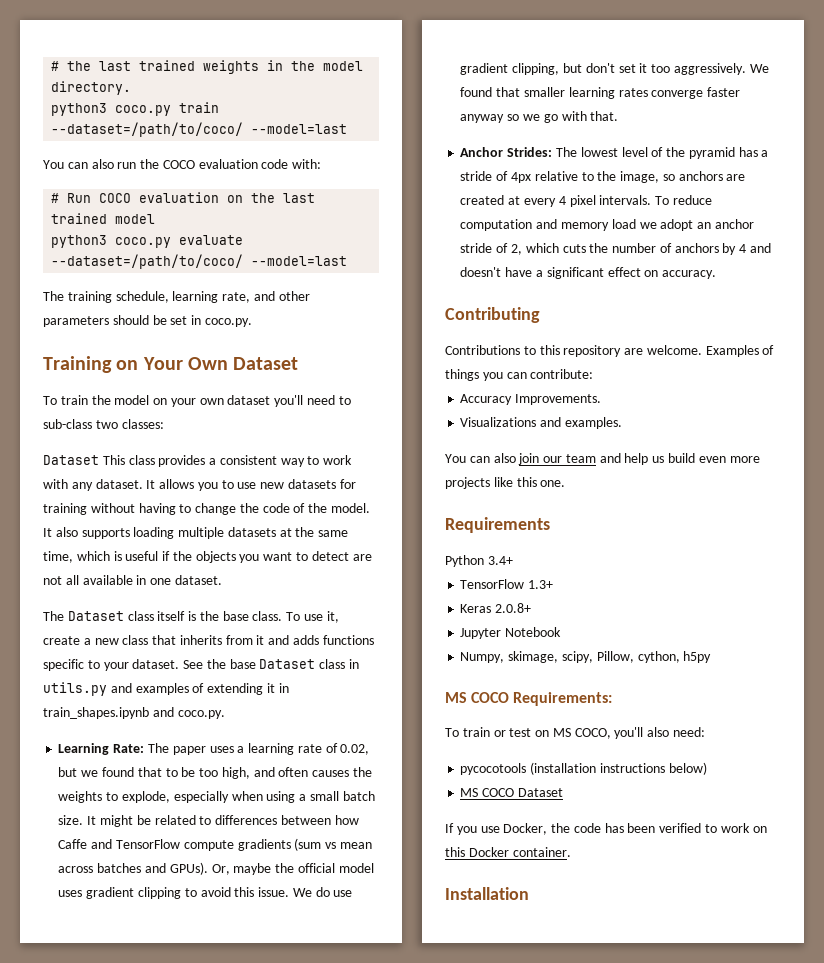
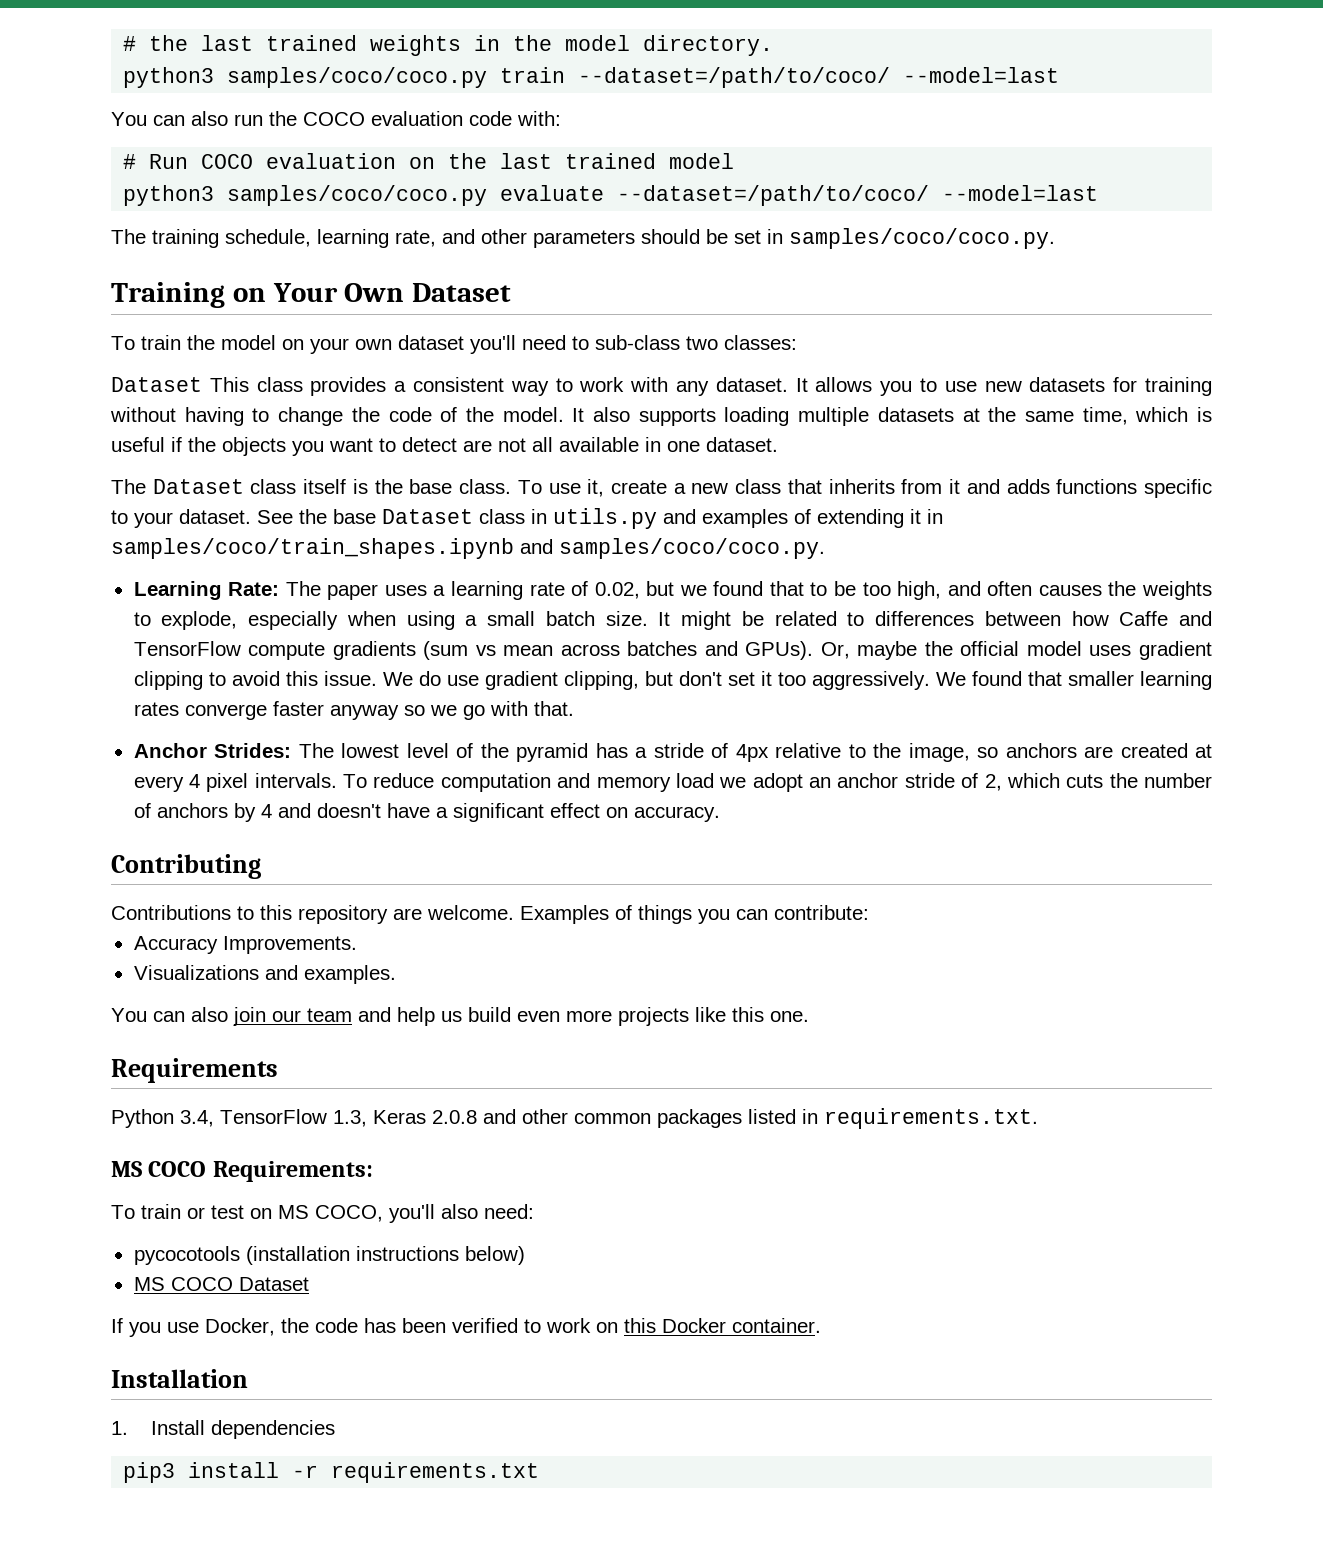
[115,105,172,116] coco.py -> [227,67,488,88] samples/coco/coco.py
[115,237,172,248] coco.py -> [227,185,488,206] samples/coco/coco.py
[204,318,252,327] coco.py. -> [789,228,1055,249] samples/coco/coco.py.
[43,707,225,719] train_shapes.ipynb and coco.py. -> [111,538,825,559] samples/coco/train_shapes.ipynb and samples/coco/coco.py.
[487,556,513,565] [460,579,554,589] [460,603,532,613] [460,627,562,639] [460,651,712,663] 3.4+ // TensorFlow 1.3+ // Keras 2.0.8+ // Jupyter Notebook // Numpy, skimage, scipy, Pillow, cython, h5py -> [180,1108,1038,1129] 3.4, TensorFlow 1.3, Keras 2.0.8 and other common packages listed in requirements.txt.
(529, 893) none -> [111,1420,336,1439] [123,1462,540,1483] // 1. Install dependencies // pip3 install -r requirements.txt

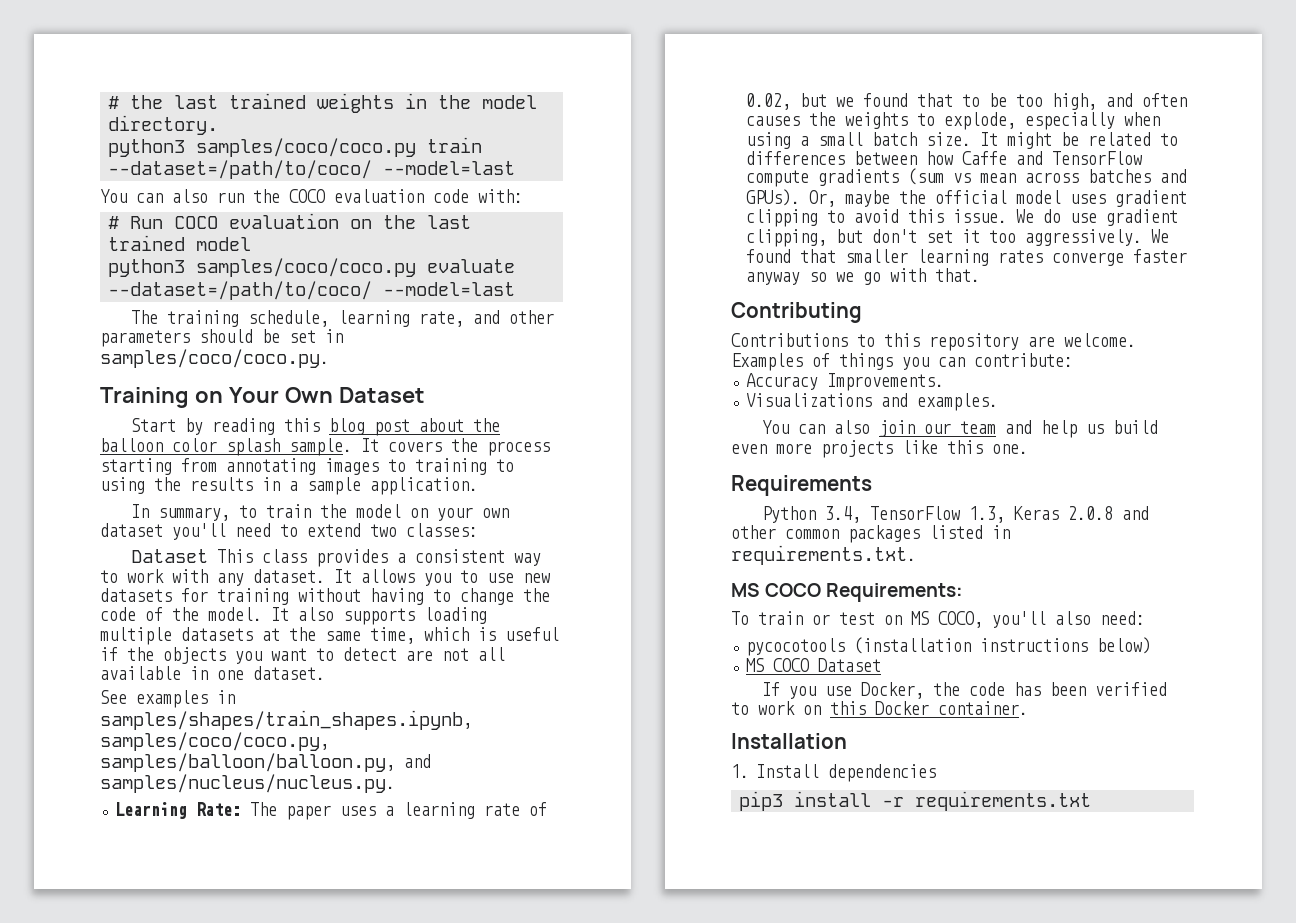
[111,336,135,350] To -> [131,418,501,436] [100,438,550,456] [100,458,514,475] [100,477,478,495] [131,504,258,521] Start by reading this blog post about the balloon color splash sample. It covers the process starting from annotating images to training to using the results in a sample application. // In summary, to
[595,335,680,350] sub-class -> [307,523,361,537] extend
[111,479,1213,498] [111,508,943,529] [111,538,825,559] The Dataset class itself is the base class. To use it, create a new class that inherits from it and adds functions specific to your dataset. See the base Dataset class in utils.py and examples of extending it in samples/coco/train_shapes.ipynb and samples/coco/coco.py. -> [100,690,235,708] [100,710,472,730] [100,732,329,751] [100,753,431,772] [100,774,395,793] See examples in samples/shapes/train_shapes.ipynb, samples/coco/coco.py, samples/balloon/balloon.py, and samples/nucleus/nucleus.py.
[133,743,1213,762] [133,773,1212,792] [133,803,720,822] // Anchor Strides: The lowest level of the pyramid has a stride of 4px relative to the image, so anchors are created at every 4 pixel intervals. To reduce computation and memory load we adopt an anchor stride of 2, which cuts the number of anchors by 4 and doesn't have a significant effect on accuracy. -> (981, 275) none

